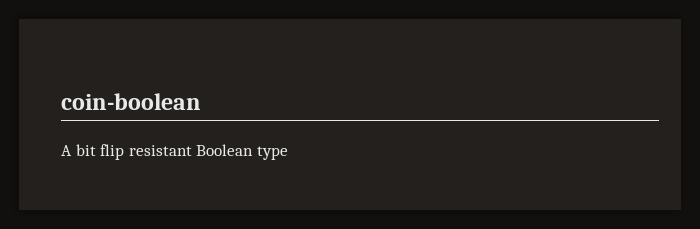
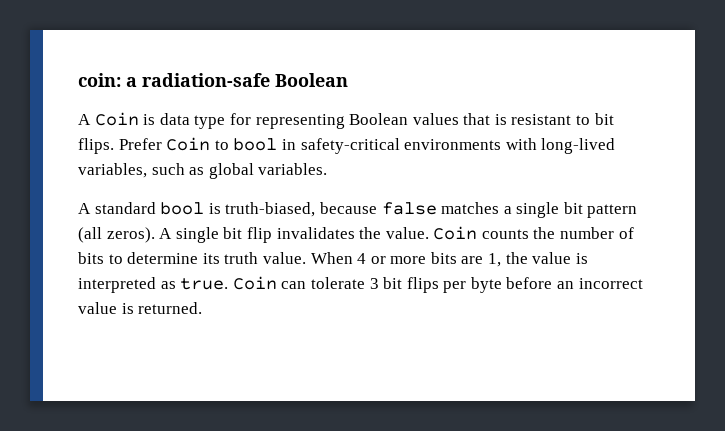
[61,93,201,110] [61,144,288,160] coin-boolean // A bit flip resistant Boolean type -> [78,73,348,87] [78,112,614,129] [78,137,616,154] [78,163,328,179] [78,202,638,218] [78,226,634,243] [78,252,588,267] [78,276,643,293] [78,302,203,314] coin: a radiation-safe Boolean // A Coin is data type for representing Boolean values that is resistant to bit flips. Prefer Coin to bool in safety-critical environments with long-lived variables, such as global variables. // A standard bool is truth-biased, because false matches a single bit pattern (all zeros). A single bit flip invalidates the value. Coin counts the number of bits to determine its truth value. When 4 or more bits are 1, the value is interpreted as true. Coin can tolerate 3 bit flips per byte before an incorrect value is returned.

